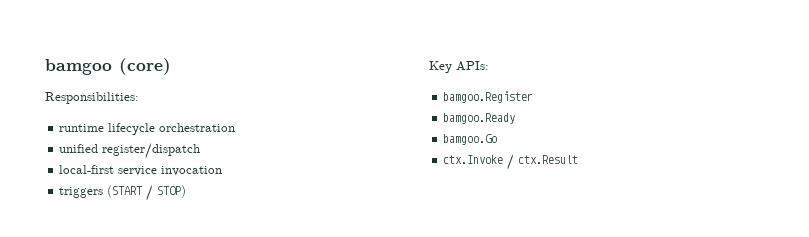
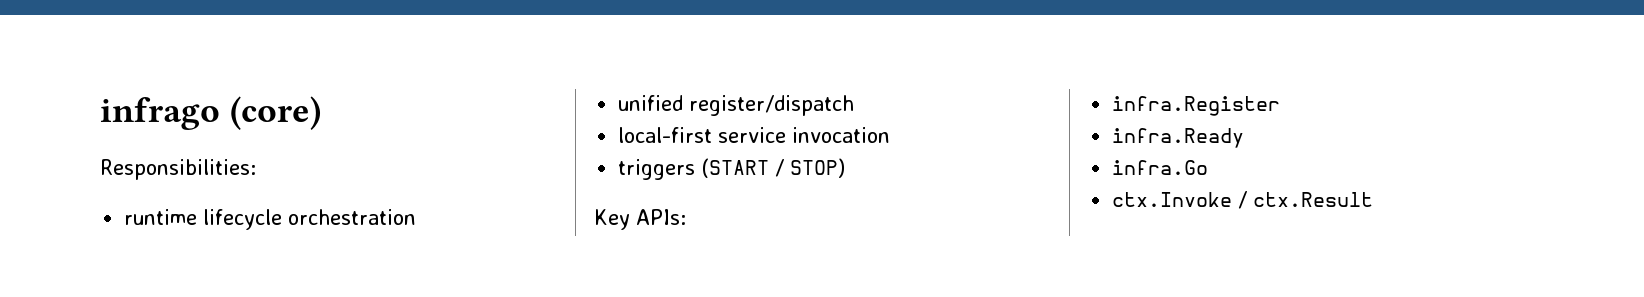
[45,59,112,75] bamgoo -> [100,97,220,130] infrago
[443,91,534,103] [443,113,516,124] [443,134,498,145] bamgoo.Register // bamgoo.Ready // bamgoo.Go -> [1112,96,1281,116] [1112,128,1245,148] [1112,160,1209,175] infra.Register // infra.Ready // infra.Go

